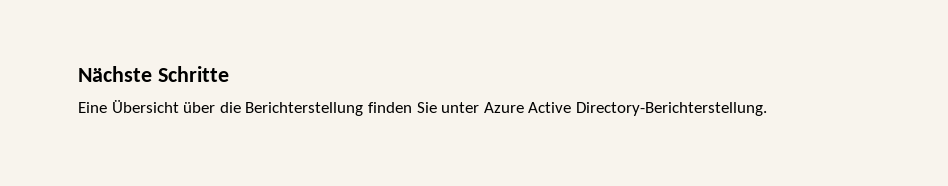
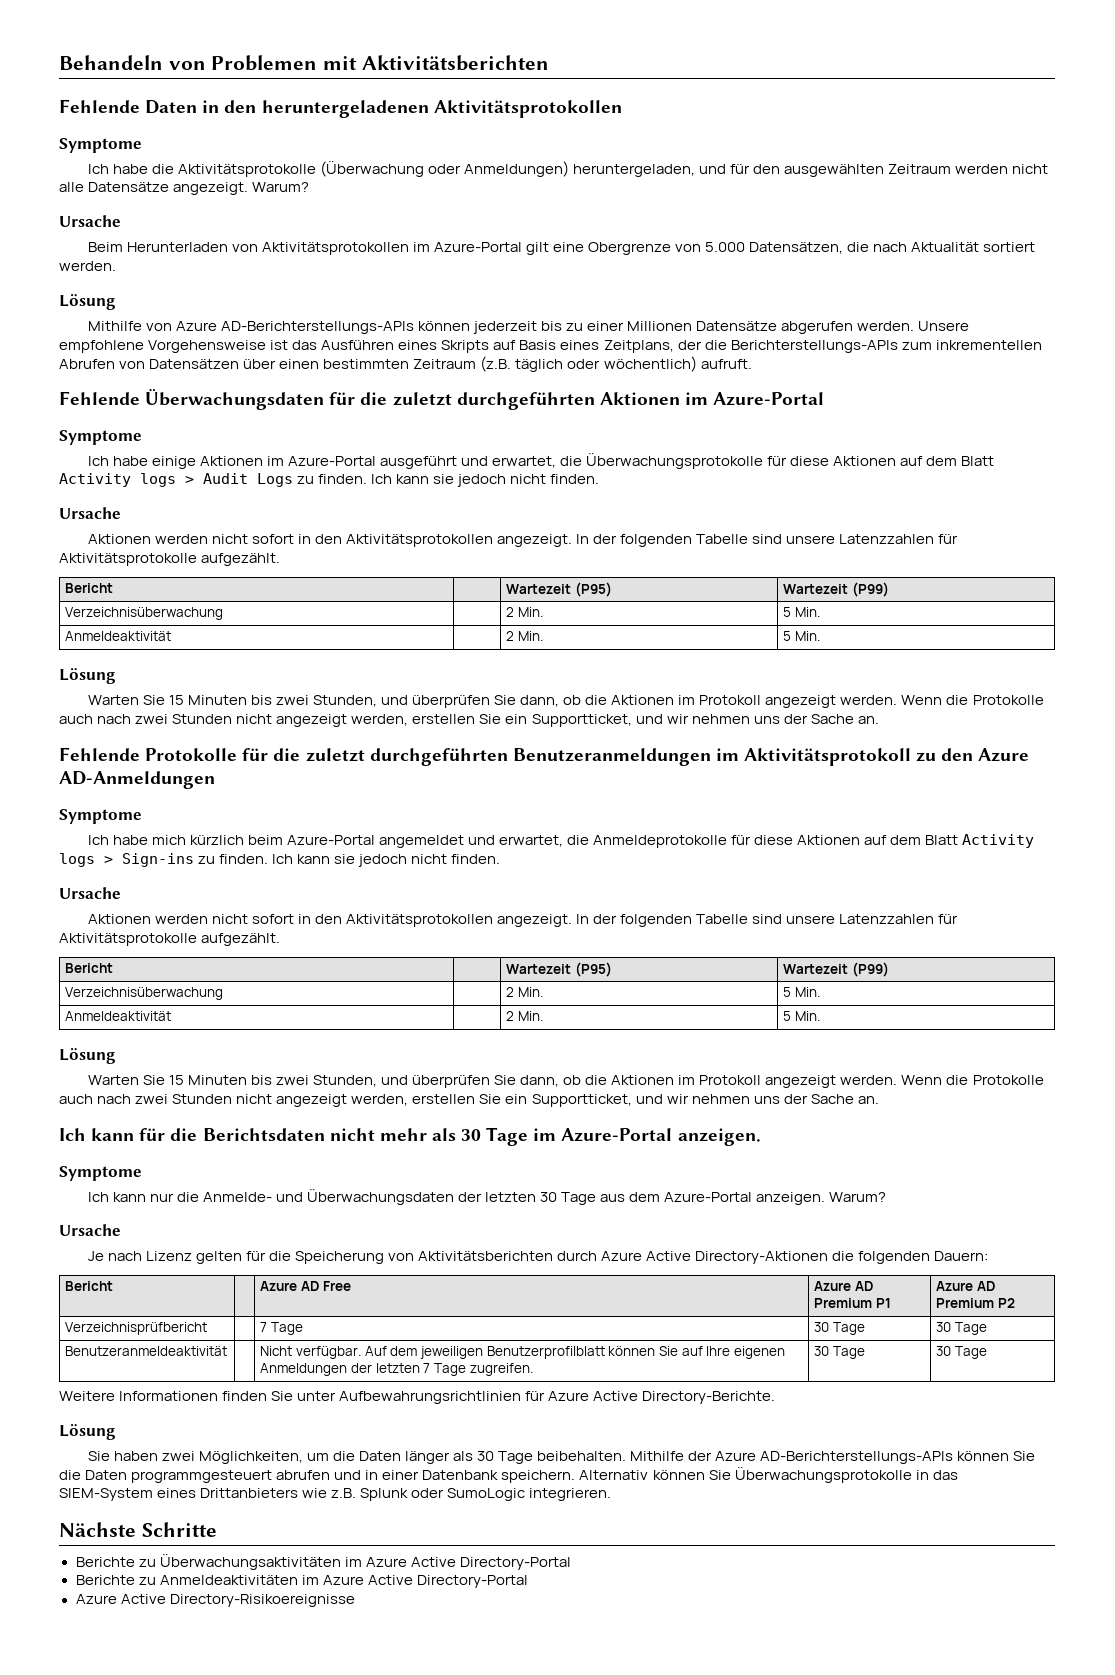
[78,66,229,82] [78,100,767,116] Nächste Schritte // Eine Übersicht über die Berichterstellung finden Sie unter Azure Active Directory-Berichterstellung. -> [59,55,549,71] [59,99,622,118] [59,138,142,153] [87,161,1049,177] [59,182,310,195] [59,215,121,227] [87,242,1036,255] [59,261,116,271] [59,294,116,310] [87,321,970,334] [59,340,1042,353] [59,356,752,372] [59,389,825,410] [59,430,142,445] [87,453,995,469] [59,473,600,487] [59,507,121,519] [87,534,959,547] [59,553,281,566] [65,583,114,593] [506,582,612,597] [783,582,889,597] [65,607,224,620] [506,607,543,617] [783,607,820,617] [65,631,172,641] [506,631,543,641] [783,631,820,641] [59,668,116,684] [87,695,1044,708] [59,714,879,727] [59,747,1030,766] [59,771,215,789] [59,809,142,824] [87,834,1035,848] [59,853,501,867] [59,887,121,899] [87,914,959,927] [59,933,281,946] [65,963,114,973] [506,962,612,977] [783,962,889,977] [65,987,224,1000] [506,987,543,997] [783,987,820,997] [65,1011,172,1021] [506,1011,543,1021] [783,1011,820,1021] [59,1048,116,1064] [87,1075,1044,1088] [59,1094,879,1107] [59,1127,761,1146] [59,1166,142,1181] [87,1189,887,1205] [59,1224,121,1236] [87,1251,989,1264] [65,1281,114,1291] [260,1281,351,1291] [814,1281,873,1291] [814,1298,891,1308] [936,1281,995,1291] [936,1298,1015,1308] [65,1322,208,1335] [260,1322,303,1335] [814,1322,865,1335] [936,1322,987,1335] [65,1346,228,1356] [260,1346,785,1359] [260,1363,533,1376] [814,1346,865,1359] [936,1346,987,1359] [59,1391,776,1404] [59,1424,116,1440] [87,1451,1036,1464] [59,1467,958,1483] [59,1488,612,1501] [59,1522,217,1537] [75,1554,571,1570] [75,1575,528,1588] [75,1594,355,1607] Behandeln von Problemen mit Aktivitätsberichten // Fehlende Daten in den heruntergeladenen Aktivitätsprotokollen // Symptome // Ich habe die Aktivitätsprotokolle (Überwachung oder Anmeldungen) heruntergeladen, und für den ausgewählten Zeitraum werden nicht alle Datensätze angezeigt. Warum? // Ursache // Beim Herunterladen von Aktivitätsprotokollen im Azure-Portal gilt eine Obergrenze von 5.000 Datensätzen, die nach Aktualität sortiert werden. // Lösung // Mithilfe von Azure AD-Berichterstellungs-APIs können jederzeit bis zu einer Millionen Datensätze abgerufen werden. Unsere empfohlene Vorgehensweise ist das Ausführen eines Skripts auf Basis eines Zeitplans, der die Berichterstellungs-APIs zum inkrementellen Abrufen von Datensätzen über einen bestimmten Zeitraum (z.B. täglich oder wöchentlich) aufruft. // Fehlende Überwachungsdaten für die zuletzt durchgeführten Aktionen im Azure-Portal // Symptome // Ich habe einige Aktionen im Azure-Portal ausgeführt und erwartet, die Überwachungsprotokolle für diese Aktionen auf dem Blatt Activity logs > Audit Logs zu finden. Ich kann sie jedoch nicht finden. // Ursache // Aktionen werden nicht sofort in den Aktivitätsprotokollen angezeigt. In der folgenden Tabelle sind unsere Latenzzahlen für Aktivitätsprotokolle aufgezählt. // Bericht | | Wartezeit (P95) | Wartezeit (P99) // Verzeichnisüberwachung | | 2 Min. | 5 Min. // Anmeldeaktivität | | 2 Min. | 5 Min. // Lösung // Warten Sie 15 Minuten bis zwei Stunden, und überprüfen Sie dann, ob die Aktionen im Protokoll angezeigt werden. Wenn die Protokolle auch nach zwei Stunden nicht angezeigt werden, erstellen Sie ein Supportticket, und wir nehmen uns der Sache an. // Fehlende Protokolle für die zuletzt durchgeführten Benutzeranmeldungen im Aktivitätsprotokoll zu den Azure AD-Anmeldungen // Symptome // Ich habe mich kürzlich beim Azure-Portal angemeldet und erwartet, die Anmeldeprotokolle für diese Aktionen auf dem Blatt Activity logs > Sign-ins zu finden. Ich kann sie jedoch nicht finden. // Ursache // Aktionen werden nicht sofort in den Aktivitätsprotokollen angezeigt. In der folgenden Tabelle sind unsere Latenzzahlen für Aktivitätsprotokolle aufgezählt. // Bericht | | Wartezeit (P95) | Wartezeit (P99) // Verzeichnisüberwachung | | 2 Min. | 5 Min. // Anmeldeaktivität | | 2 Min. | 5 Min. // Lösung // Warten Sie 15 Minuten bis zwei Stunden, und überprüfen Sie dann, ob die Aktionen im Protokoll angezeigt werden. Wenn die Protokolle auch nach zwei Stunden nicht angezeigt werden, erstellen Sie ein Supportticket, und wir nehmen uns der Sache an. // Ich kann für die Berichtsdaten nicht mehr als 30 Tage im Azure-Portal anzeigen. // Symptome // Ich kann nur die Anmelde- und Überwachungsdaten der letzten 30 Tage aus dem Azure-Portal anzeigen. Warum? // Ursache // Je nach Lizenz gelten für die Speicherung von Aktivitätsberichten durch Azure Active Directory-Aktionen die folgenden Dauern: // Bericht | | Azure AD Free | Azure AD Premium P1 | Azure AD Premium P2 // Verzeichnisprüfbericht | | 7 Tage | 30 Tage | 30 Tage // Benutzeranmeldeaktivität | | Nicht verfügbar. Auf dem jeweiligen Benutzerprofilblatt können Sie auf Ihre eigenen Anmeldungen der letzten 7 Tage zugreifen. | 30 Tage | 30 Tage // Weitere Informationen finden Sie unter Aufbewahrungsrichtlinien für Azure Active Directory-Berichte. // Lösung // Sie haben zwei Möglichkeiten, um die Daten länger als 30 Tage beibehalten. Mithilfe der Azure AD-Berichterstellungs-APIs können Sie die Daten programmgesteuert abrufen und in einer Datenbank speichern. Alternativ können Sie Überwachungsprotokolle in das SIEM-System eines Drittanbieters wie z.B. Splunk oder SumoLogic integrieren. // Nächste Schritte // Berichte zu Überwachungsaktivitäten im Azure Active Directory-Portal // Berichte zu Anmeldeaktivitäten im Azure Active Directory-Portal // Azure Active Directory-Risikoereignisse

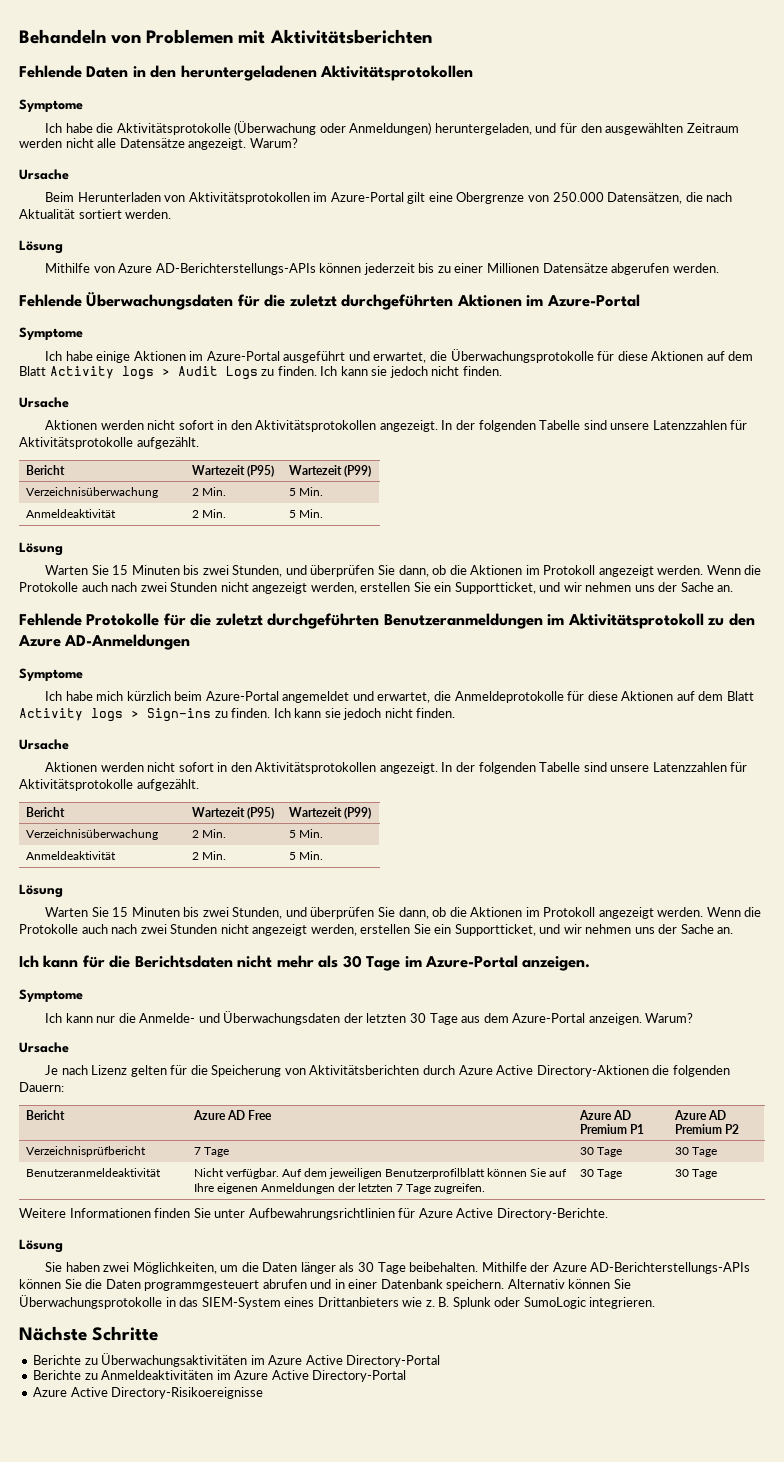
[705,242,746,252] 5.000 -> [552,192,604,202] 250.000
[918,321,970,331] [59,340,1042,353] [59,356,752,372] Unsere empfohlene Vorgehensweise ist das Ausführen eines Skripts auf Basis eines Zeitplans, der die Berichterstellungs-APIs zum inkrementellen Abrufen von Datensätzen über einen bestimmten Zeitraum (z.B. täglich oder wöchentlich) aufruft. -> (719, 268) none
[331,1488,357,1498] z.B. -> [425,1297,450,1307] z. B.

